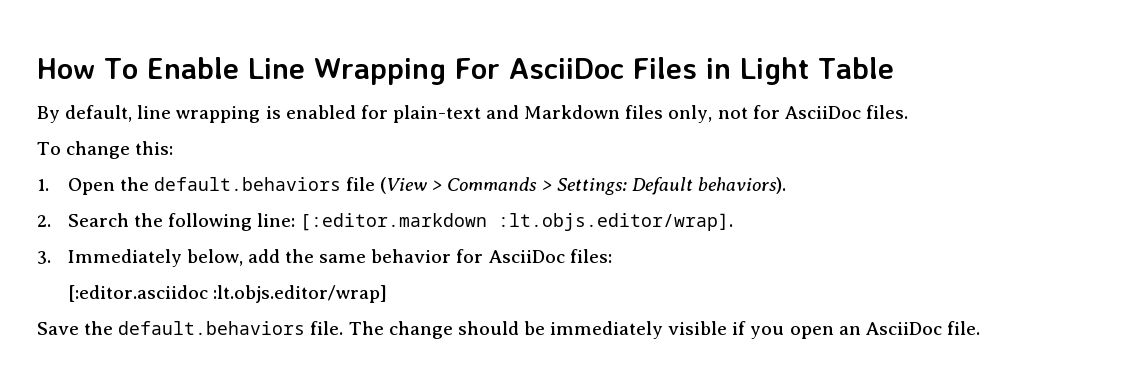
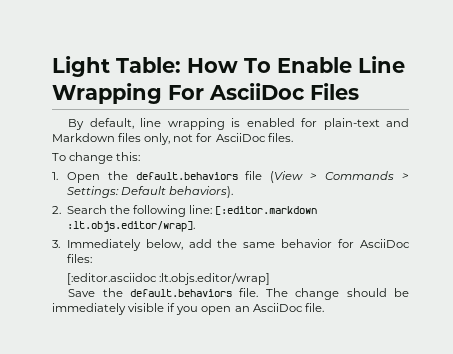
(37, 68) none -> [52,56,181,77] Light Table:
[705,57,894,85] in Light Table -> (359, 91) none

